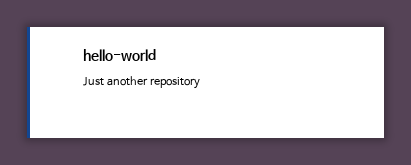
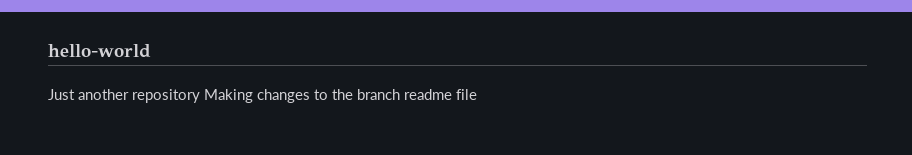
(200, 83) none -> [204,89,477,103] Making changes to the branch readme file

